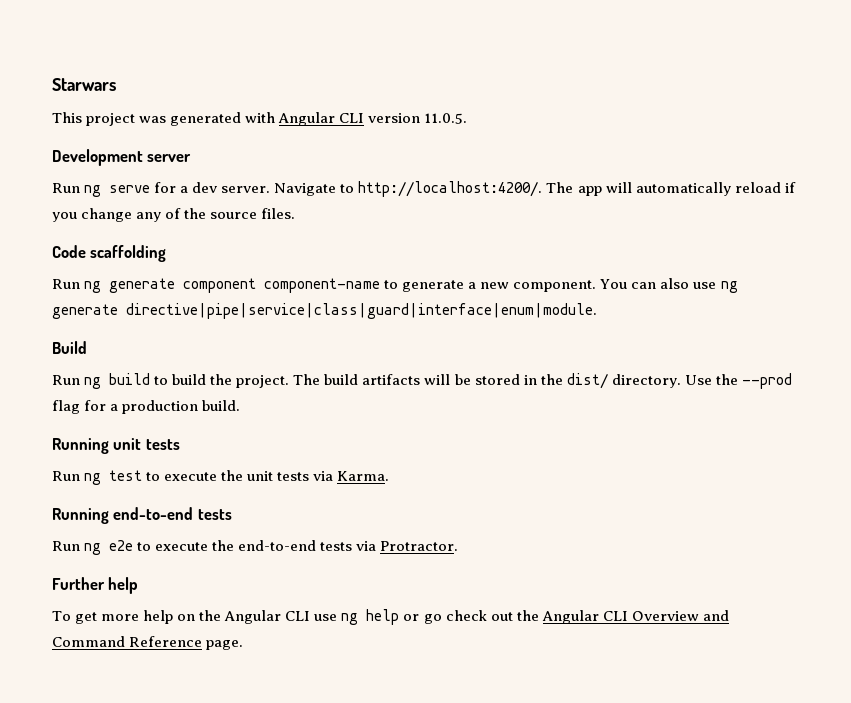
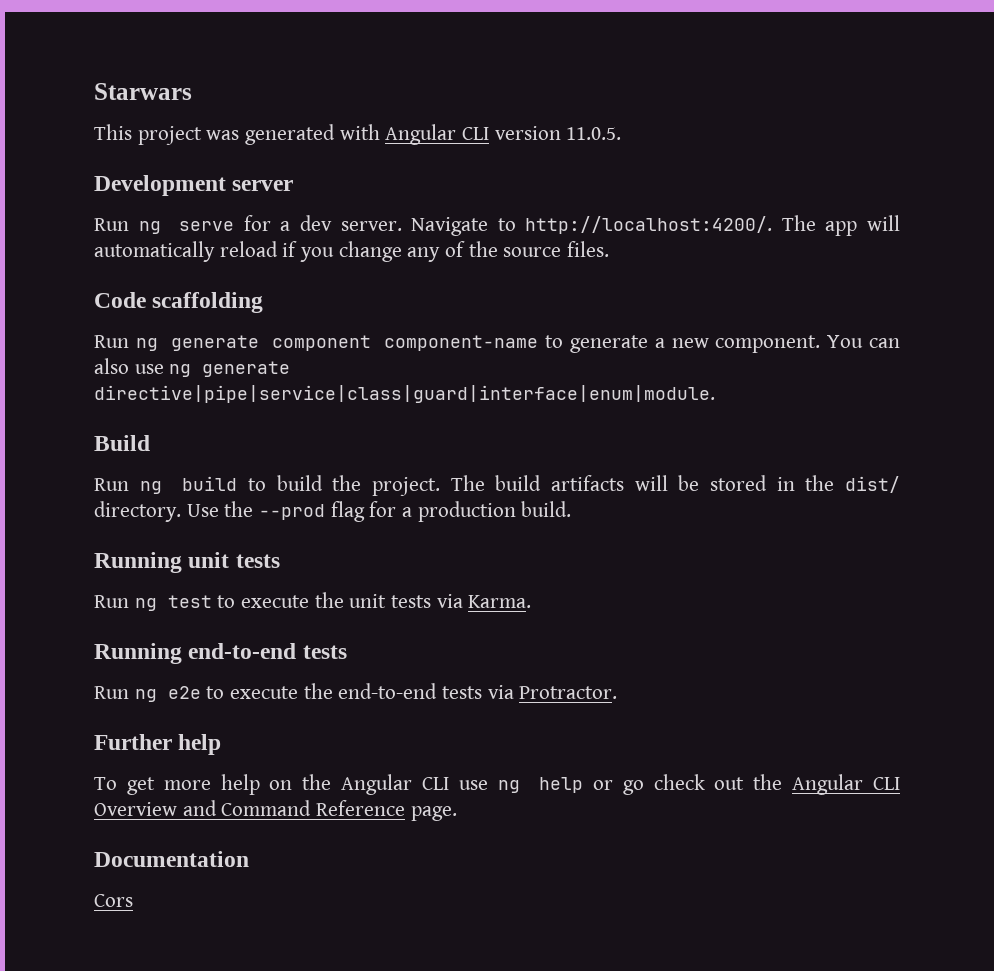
(244, 645) none -> [94,851,249,867] [94,894,133,907] // Documentation // Cors

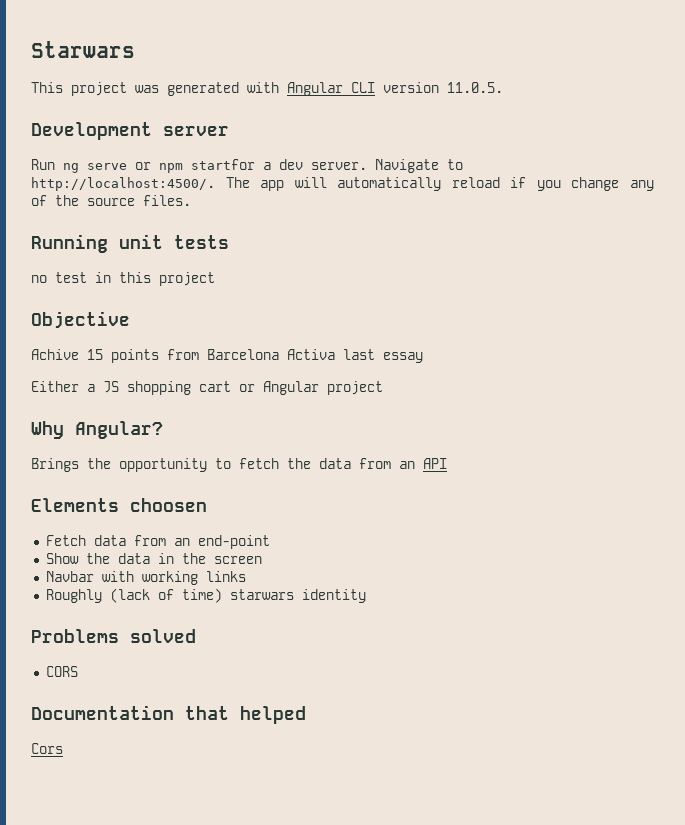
[243,215,271,231] for -> [135,159,255,173] or npm startfor
[525,216,773,234] http://localhost:4200/. -> [31,177,215,191] http://localhost:4500/.
[94,292,264,313] [94,335,900,353] [94,358,291,377] [94,385,715,403] [94,435,150,451] [94,475,901,496] [94,501,572,522] [94,552,280,573] [94,592,532,611] [94,643,347,664] [94,683,618,702] [94,734,222,755] [94,774,900,795] [94,800,457,821] Code scaffolding // Run ng generate component component-name to generate a new component. You can also use ng generate directive|pipe|service|class|guard|interface|enum|module. // Build // Run ng build to build the project. The build artifacts will be stored in the dist/ directory. Use the --prod flag for a production build. // Running unit tests // Run ng test to execute the unit tests via Karma. // Running end-to-end tests // Run ng e2e to execute the end-to-end tests via Protractor. // Further help // To get more help on the Angular CLI use ng help or go check out the Angular CLI Overview and Command Reference page. -> [31,234,229,253] [31,272,215,286] [31,311,130,329] [31,349,423,363] [31,381,383,395] [31,421,163,439] [31,458,447,472] [31,498,207,512] [45,535,270,549] [45,553,262,564] [45,571,246,585] [45,588,366,603] [31,629,196,643] [45,666,78,677] Running unit tests // no test in this project // Objective // Achive 15 points from Barcelona Activa last essay // Either a JS shopping cart or Angular project // Why Angular? // Brings the opportunity to fetch the data from an API // Elements choosen // Fetch data from an end-point // Show the data in the screen // Navbar with working links // Roughly (lack of time) starwars identity // Problems solved // CORS
(249, 859) none -> [185,706,306,724] that helped

